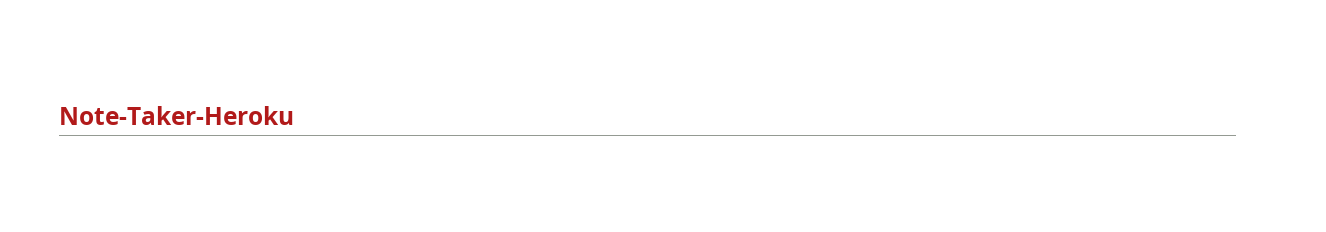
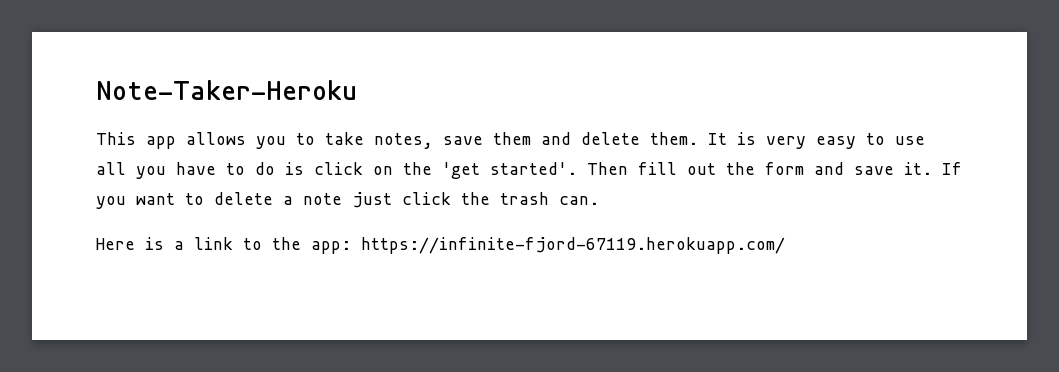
(294, 115) none -> [96,132,925,149] [96,162,962,179] [96,192,599,209] [96,237,785,254] // This app allows you to take notes, save them and delete them. It is very easy to use all you have to do is click on the 'get started'. Then fill out the form and save it. If you want to delete a note just click the trash can. // Here is a link to the app: https://infinite-fjord-67119.herokuapp.com/

